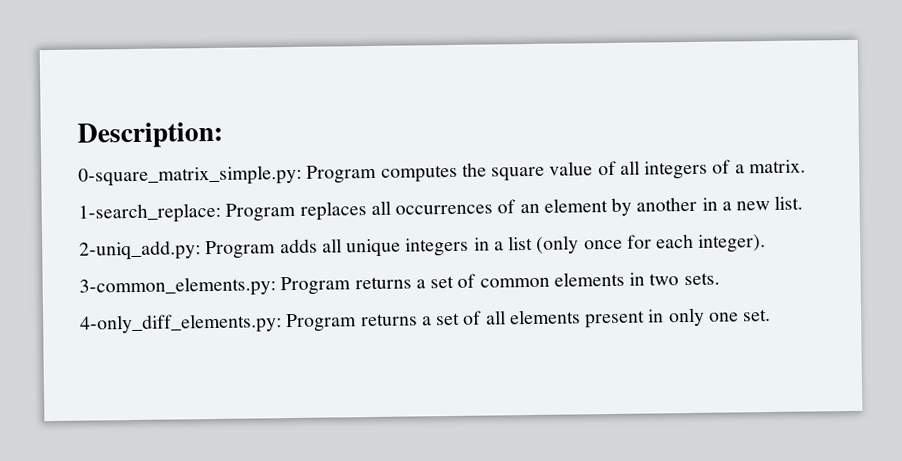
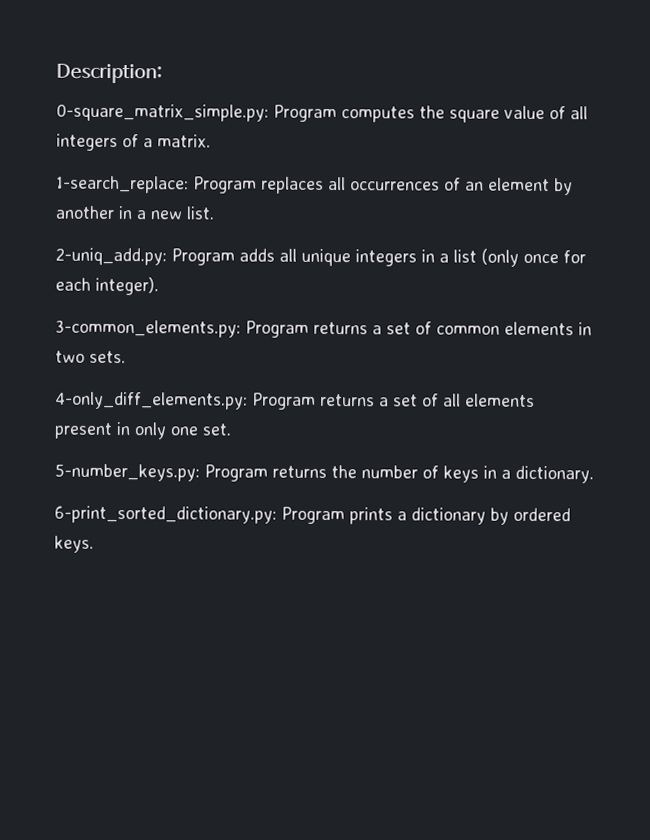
(772, 315) none -> [54,463,594,484] [54,505,571,525] [54,535,94,553] // 5-number_keys.py: Program returns the number of keys in a dictionary. // 6-print_sorted_dictionary.py: Program prints a dictionary by ordered keys.

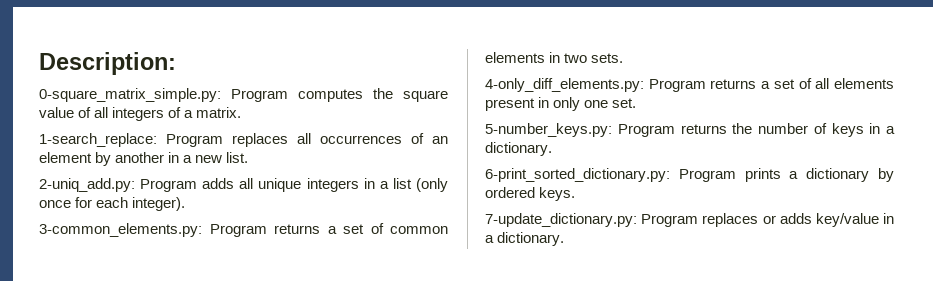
(94, 544) none -> [485,213,894,227] [485,232,565,246] // 7-update_dictionary.py: Program replaces or adds key/value in a dictionary.

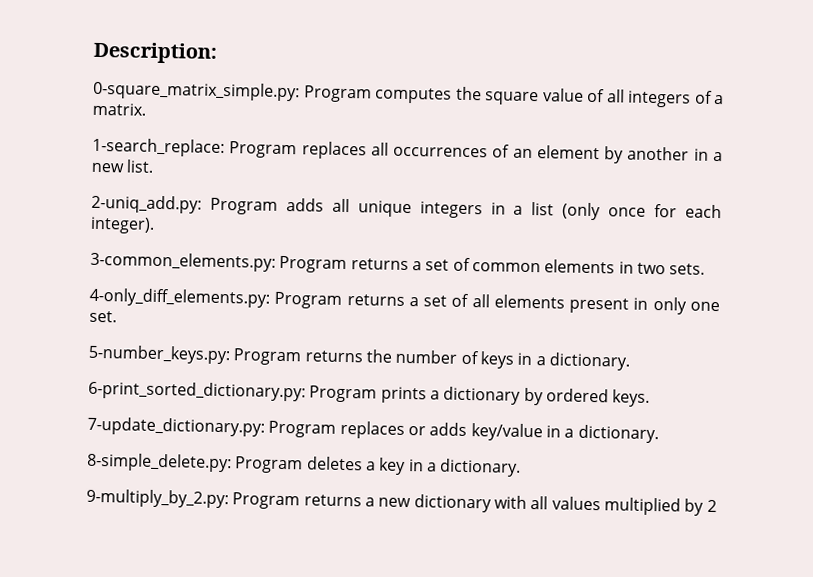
(565, 239) none -> [87,452,522,477] [86,488,717,516] // 8-simple_delete.py: Program deletes a key in a dictionary. // 9-multiply_by_2.py: Program returns a new dictionary with all values multiplied by 2

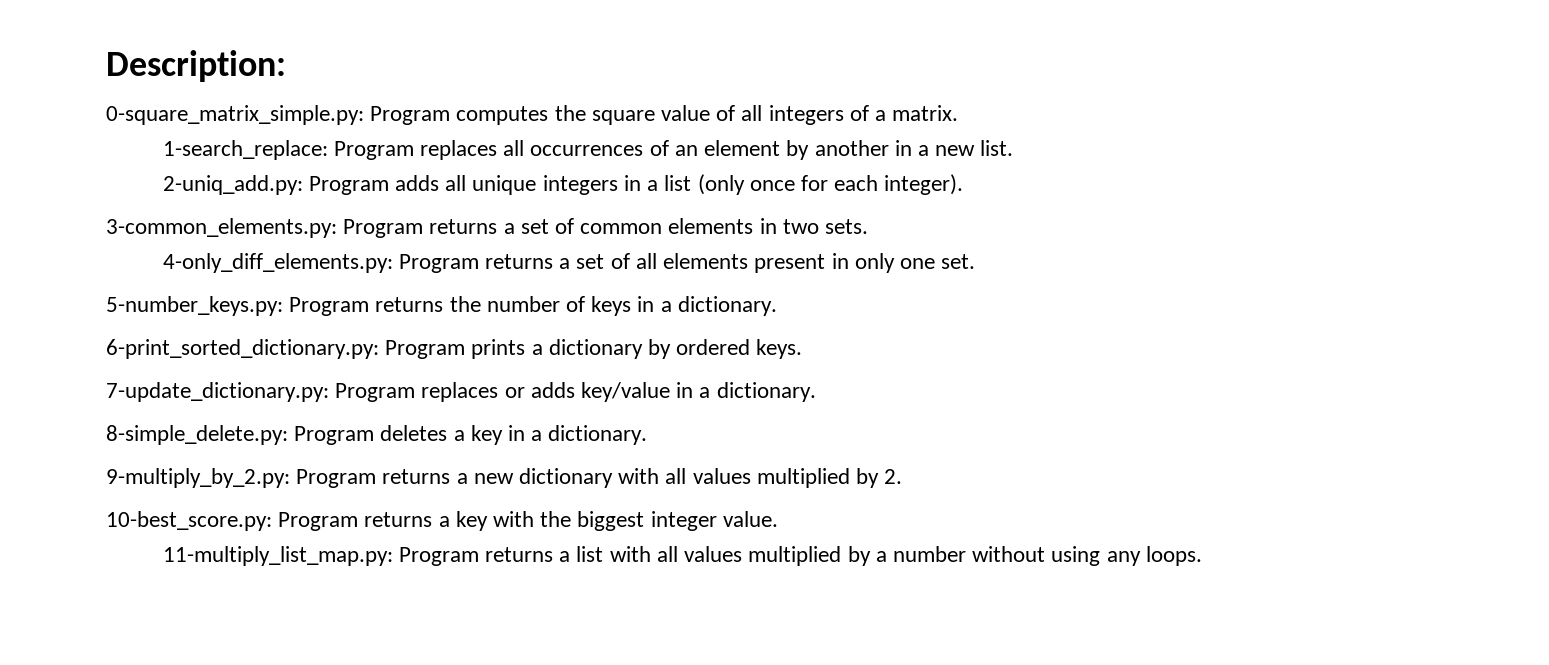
[706,499,717,513] 2 -> [884,469,903,484] [106,511,778,531] [162,546,1202,566] 2. // 10-best_score.py: Program returns a key with the biggest integer value. // 11-multiply_list_map.py: Program returns a list with all values multiplied by a number without using any loops.

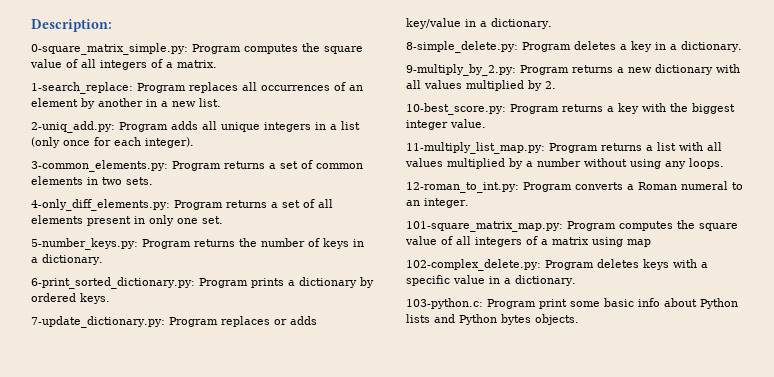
(1202, 556) none -> [406,181,743,193] [406,198,469,208] [406,220,738,232] [405,236,651,247] [406,259,708,271] [406,275,576,286] [406,298,738,309] [406,314,579,325] // 12-roman_to_int.py: Program converts a Roman numeral to an integer. // 101-square_matrix_map.py: Program computes the square value of all integers of a matrix using map // 102-complex_delete.py: Program deletes keys with a specific value in a dictionary. // 103-python.c: Program print some basic info about Python lists and Python bytes objects.

